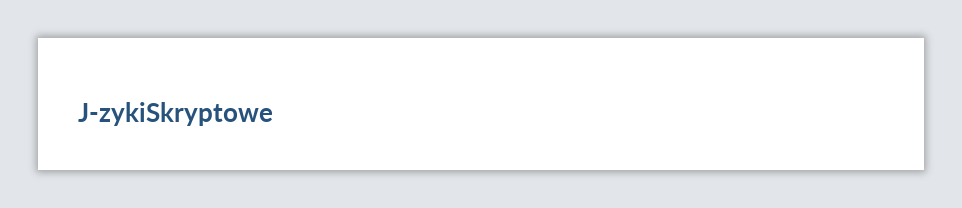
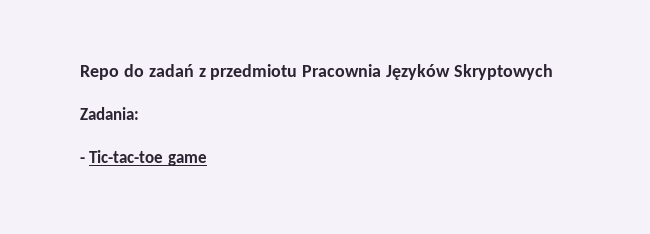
[78,102,273,126] J-zykiSkryptowe -> [80,64,554,80] [80,107,139,120] [80,150,207,166] Repo do zadań z przedmiotu Pracownia Języków Skryptowych // Zadania: // - Tic-tac-toe game

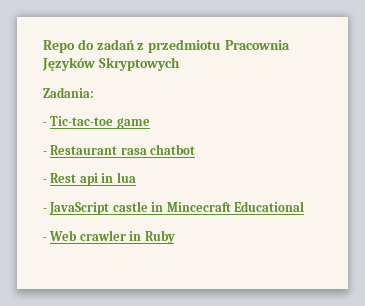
(207, 160) none -> [43,144,196,155] [43,172,136,186] [43,201,304,215] [43,230,175,244] // - Restaurant rasa chatbot // - Rest api in lua // - JavaScript castle in Mincecraft Educational // - Web crawler in Ruby

